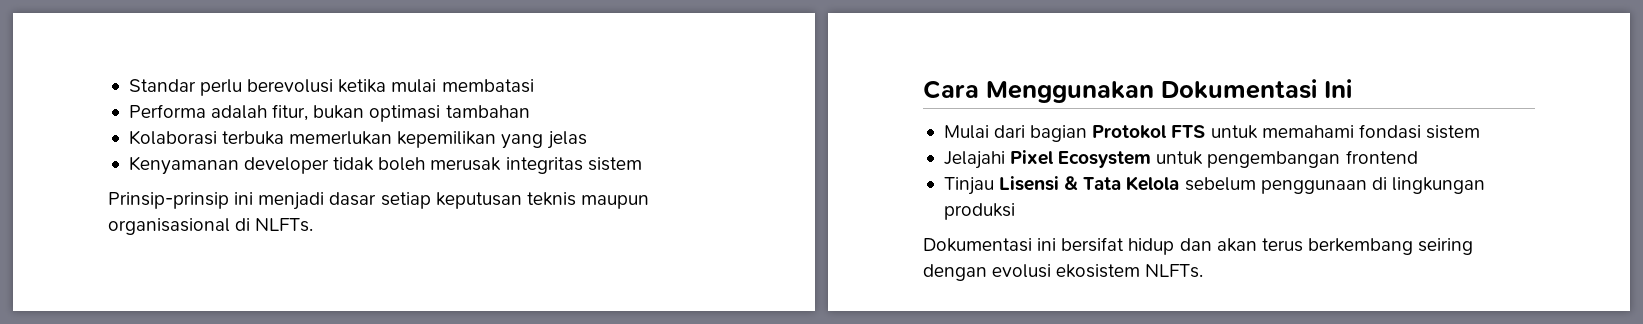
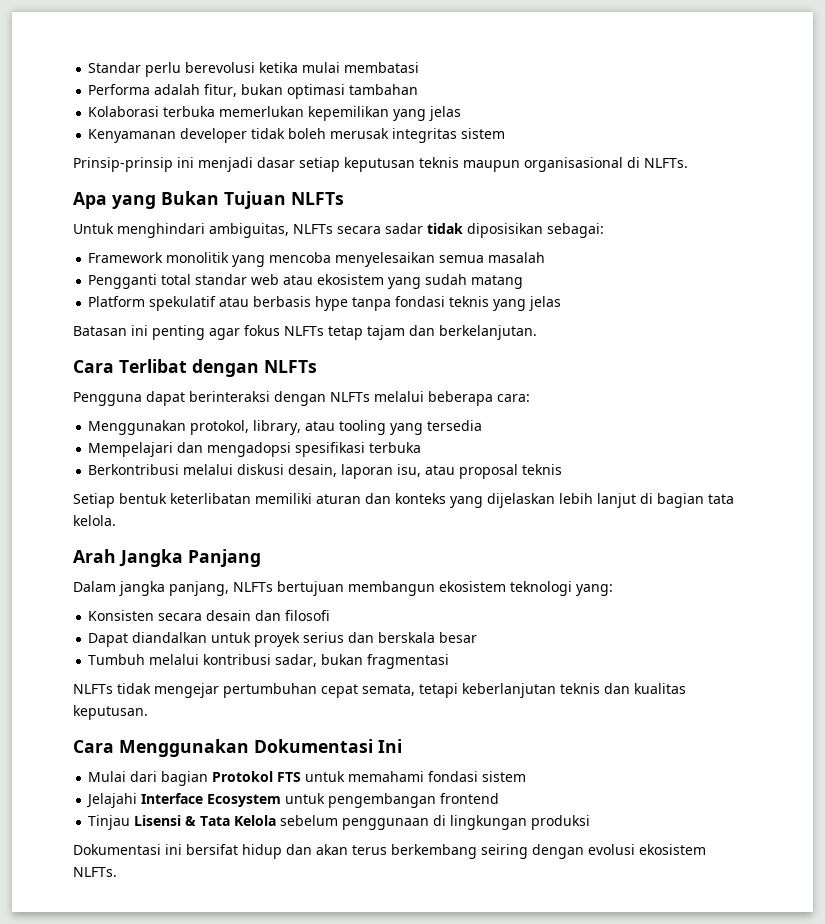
(314, 225) none -> [73,191,344,209] [73,223,604,238] [88,252,546,267] [88,274,524,289] [88,296,562,311] [73,325,537,340] [73,359,317,377] [73,391,530,406] [88,420,483,435] [88,442,422,457] [88,464,563,479] [73,493,734,508] [73,515,116,526] [73,549,261,567] [73,581,613,596] [88,610,331,621] [88,632,478,647] [88,654,450,669] [73,683,686,698] [73,705,148,720] // Apa yang Bukan Tujuan NLFTs // Untuk menghindari ambiguitas, NLFTs secara sadar tidak diposisikan sebagai: // Framework monolitik yang mencoba menyelesaikan semua masalah // Pengganti total standar web atau ekosistem yang sudah matang // Platform spekulatif atau berbasis hype tanpa fondasi teknis yang jelas // Batasan ini penting agar fokus NLFTs tetap tajam dan berkelanjutan. // Cara Terlibat dengan NLFTs // Pengguna dapat berinteraksi dengan NLFTs melalui beberapa cara: // Menggunakan protokol, library, atau tooling yang tersedia // Mempelajari dan mengadopsi spesifikasi terbuka // Berkontribusi melalui diskusi desain, laporan isu, atau proposal teknis // Setiap bentuk keterlibatan memiliki aturan dan konteks yang dijelaskan lebih lanjut di bagian tata kelola. // Arah Jangka Panjang // Dalam jangka panjang, NLFTs bertujuan membangun ekosistem teknologi yang: // Konsisten secara desain dan filosofi // Dapat diandalkan untuk proyek serius dan berskala besar // Tumbuh melalui kontribusi sadar, bukan fragmentasi // NLFTs tidak mengejar pertumbuhan cepat semata, tetapi keberlanjutan teknis dan kualitas keputusan.
[1010,150,1055,165] Pixel -> [141,793,204,804] Interface

